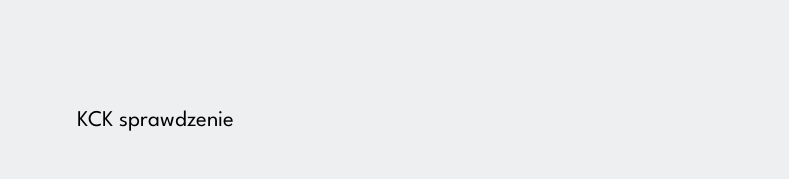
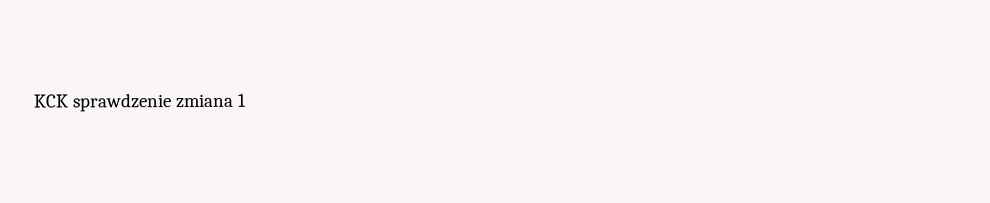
(235, 120) none -> [175,93,248,109] zmiana 1

